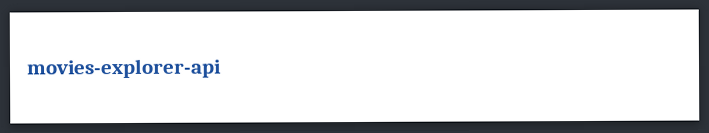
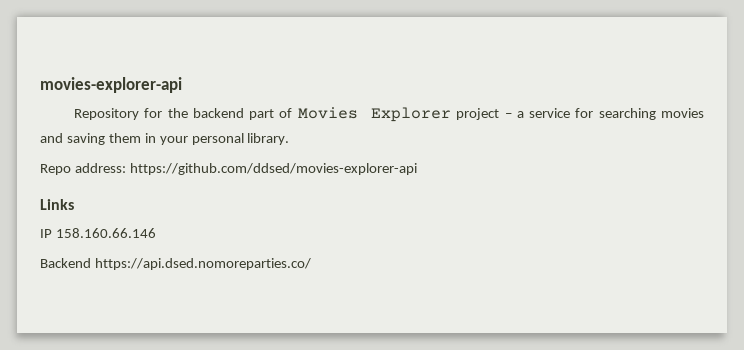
(222, 68) none -> [74,107,704,122] [40,133,290,145] [40,163,417,175] [40,199,74,210] [40,228,156,238] [40,258,311,270] // Repository for the backend part of Movies Explorer project – a service for searching movies and saving them in your personal library. // Repo address: https://github.com/ddsed/movies-explorer-api // Links // IP 158.160.66.146 // Backend https://api.dsed.nomoreparties.co/

